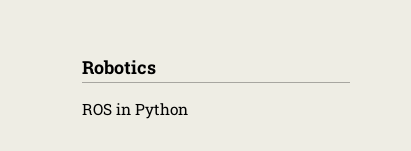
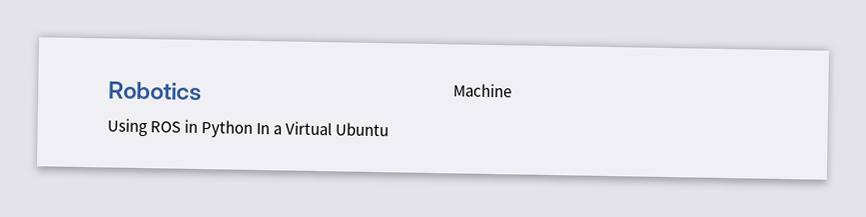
(156, 67) none -> [107,118,148,137] Using
(189, 111) none -> [256,121,390,137] [453,83,512,98] In a Virtual Ubuntu Machine

